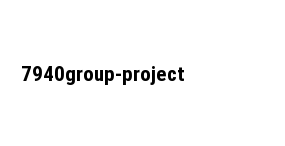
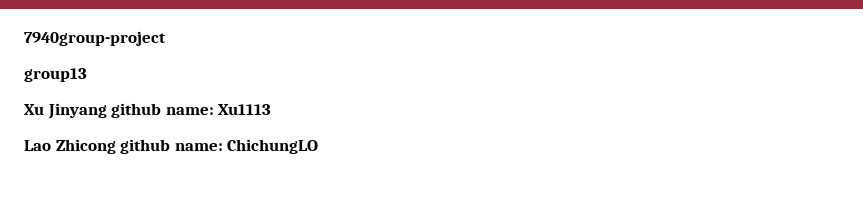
(185, 75) none -> [24,68,87,82] [24,103,272,119] [24,139,319,154] // group13 // Xu Jinyang github name: Xu1113 // Lao Zhicong github name: ChichungLO

